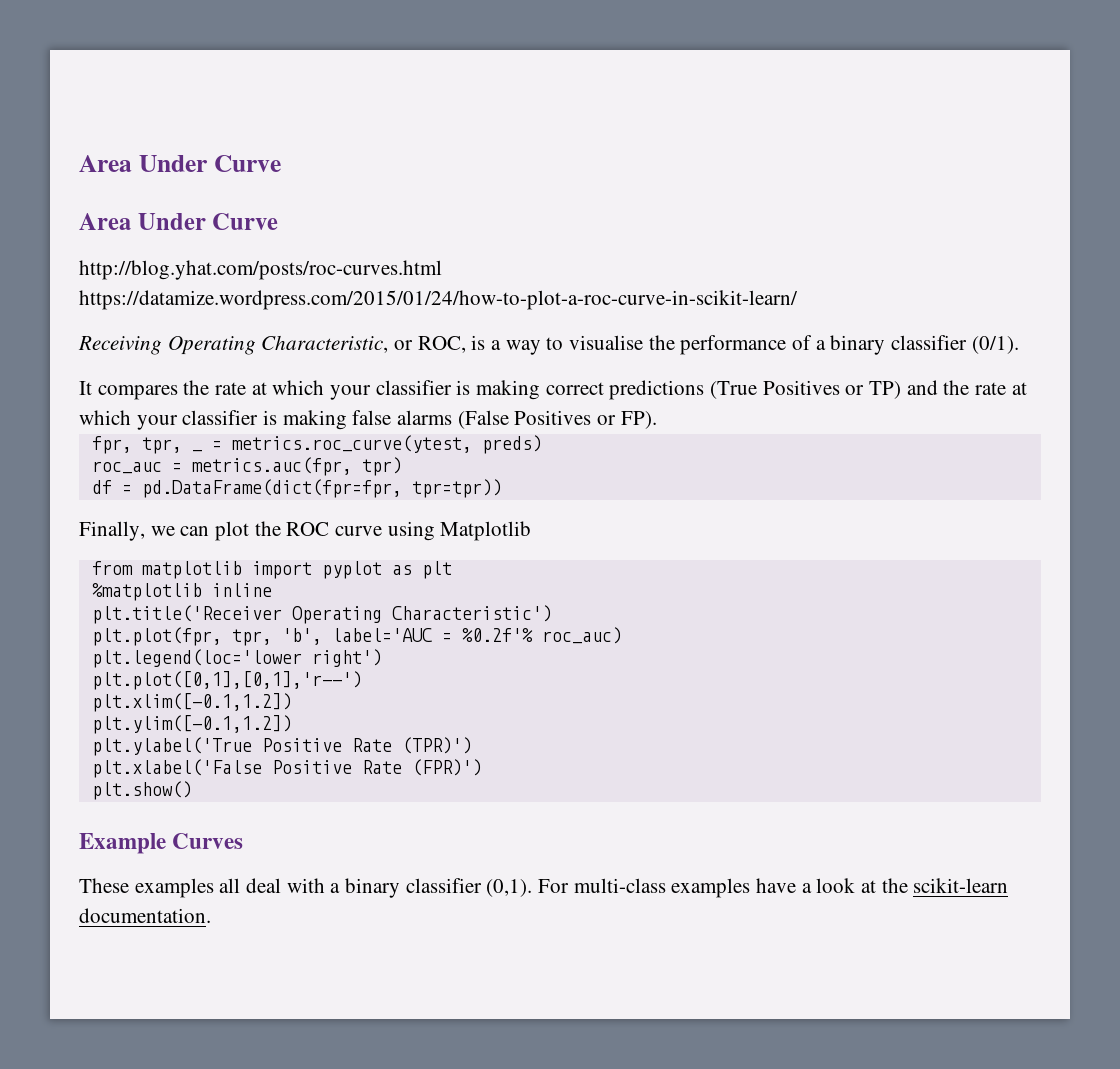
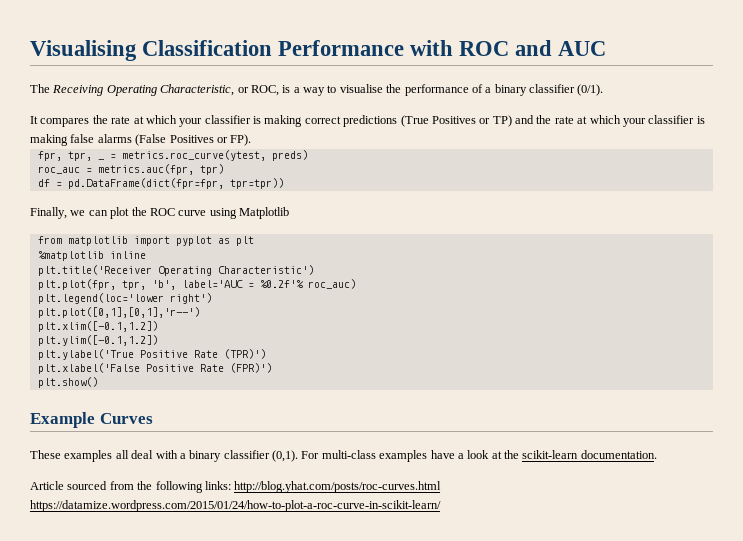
[79,155,281,172] [79,213,279,230] [79,260,442,280] [79,290,798,310] Area Under Curve // Area Under Curve // http://blog.yhat.com/posts/roc-curves.html https://datamize.wordpress.com/2015/01/24/how-to-plot-a-roc-curve-in-scikit-learn/ // -> [30,40,607,61] [30,84,50,93] Visualising Classification Performance with ROC and AUC // The
(211, 915) none -> [30,481,442,493] [30,500,441,512] // Article sourced from the following links: http://blog.yhat.com/posts/roc-curves.html https://datamize.wordpress.com/2015/01/24/how-to-plot-a-roc-curve-in-scikit-learn/

